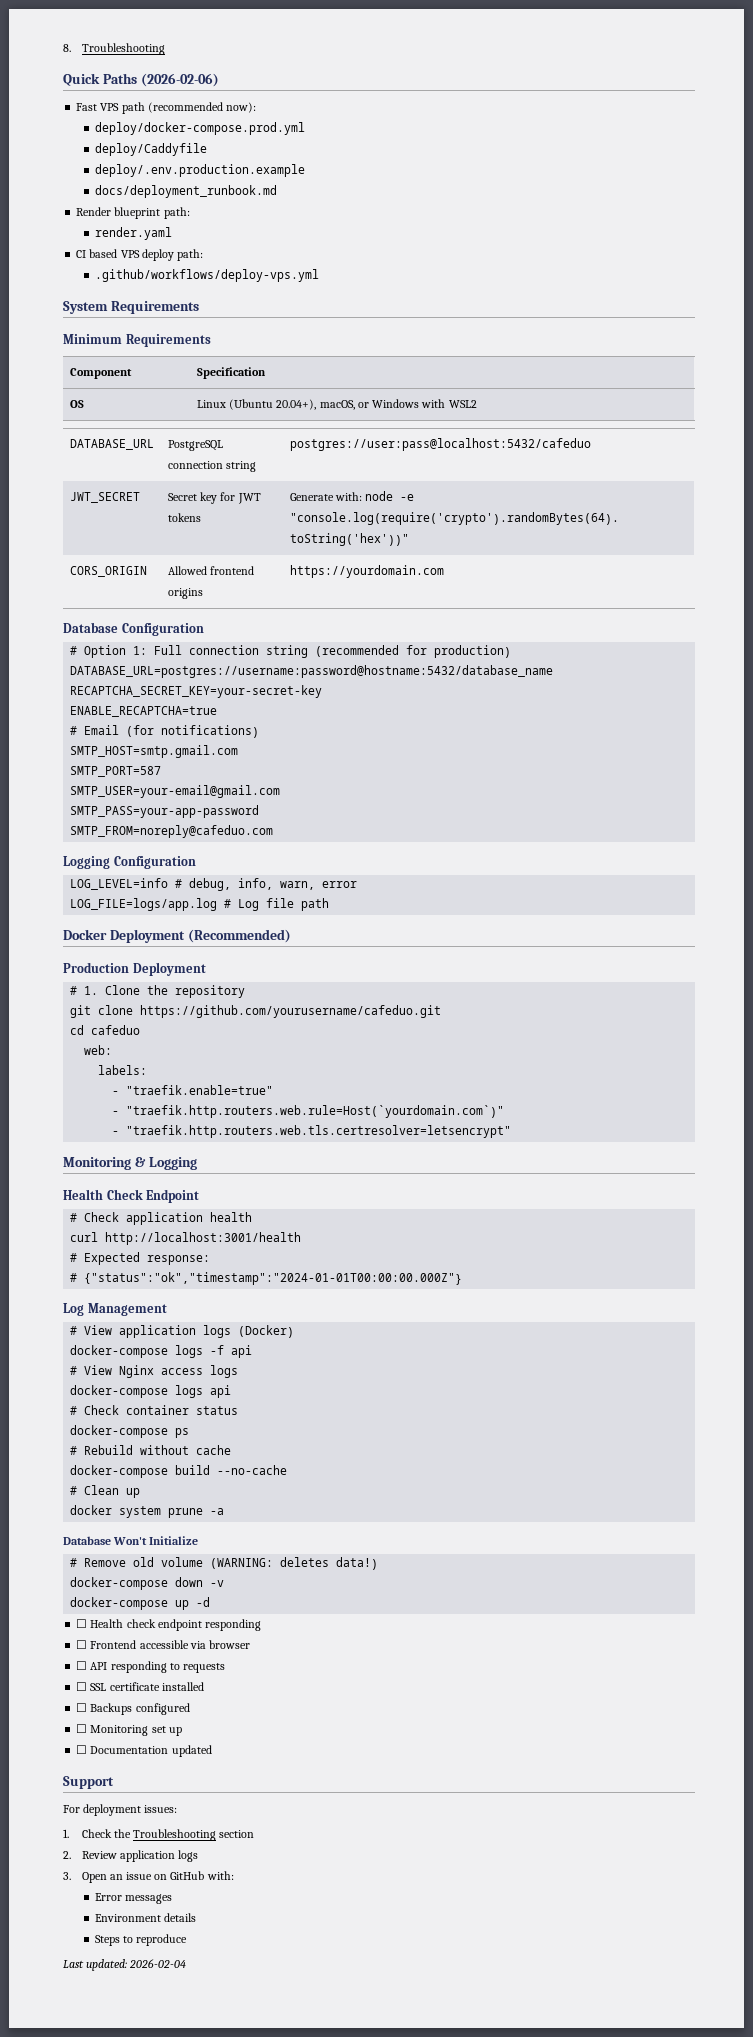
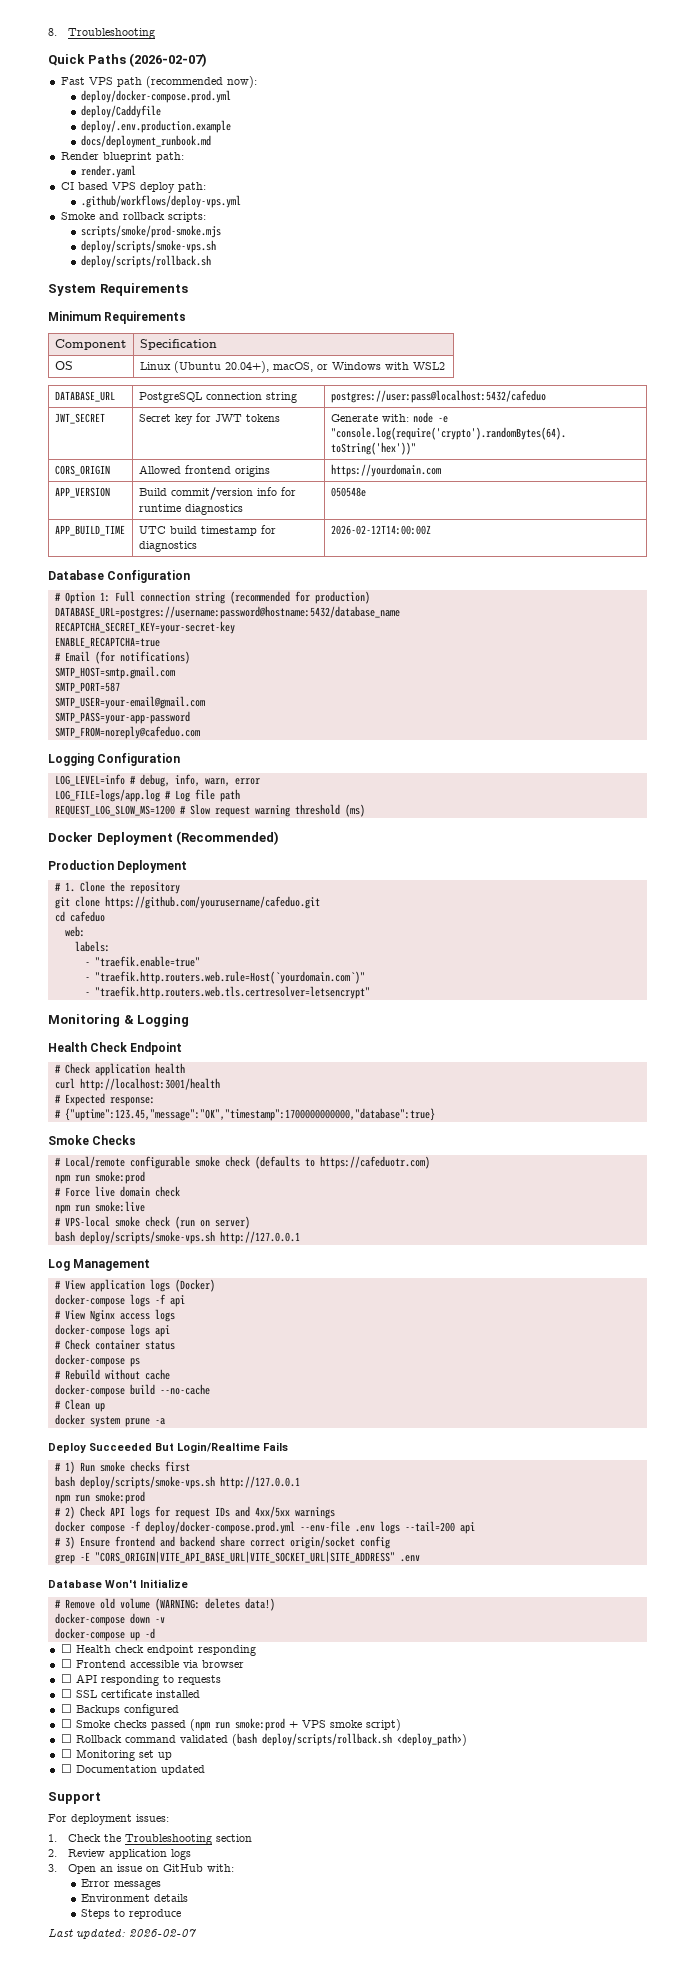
[140,73,219,87] (2026-02-06) -> [129,53,208,67] (2026-02-07)
(319, 275) none -> [60,212,206,222] [80,225,221,238] [80,240,216,253] [80,255,211,268] // Smoke and rollback scripts: // scripts/smoke/prod-smoke.mjs // deploy/scripts/smoke-vps.sh // deploy/scripts/rollback.sh
(444, 571) none -> [54,487,110,498] [138,487,296,500] [138,504,243,515] [330,487,366,497] [54,525,125,536] [138,525,276,536] [138,541,197,552] [330,525,431,535] // APP_VERSION | Build commit/version info for runtime diagnostics | 050548e // APP_BUILD_TIME | UTC build timestamp for diagnostics | 2026-02-12T14:00:00Z
(330, 904) none -> [54,804,365,817] // REQUEST_LOG_SLOW_MS=1200 # Slow request warning threshold (ms)
[84,1272,463,1285] {"status":"ok","timestamp":"2024-01-01T00:00:00.000Z"} -> [64,1108,435,1121] [48,1135,137,1145] [54,1156,430,1169] [54,1171,145,1184] [54,1186,180,1197] [54,1201,145,1214] [54,1216,250,1229] [54,1231,300,1244] {"uptime":123.45,"message":"OK","timestamp":1700000000000,"database":true} // Smoke Checks // # Local/remote configurable smoke check (defaults to https://cafeduotr.com) // npm run smoke:prod // # Force live domain check // npm run smoke:live // # VPS-local smoke check (run on server) // bash deploy/scripts/smoke-vps.sh http://127.0.0.1
(225, 1511) none -> [48,1442,288,1453] [54,1461,190,1474] [54,1476,300,1489] [54,1491,145,1504] [54,1506,335,1519] [54,1521,475,1534] [54,1536,390,1549] [54,1551,420,1564] // Deploy Succeeded But Login/Realtime Fails // # 1) Run smoke checks first // bash deploy/scripts/smoke-vps.sh http://127.0.0.1 // npm run smoke:prod // # 2) Check API logs for request IDs and 4xx/5xx warnings // docker compose -f deploy/docker-compose.prod.yml --env-file .env logs --tail=200 api // # 3) Ensure frontend and backend share correct origin/socket config // grep -E "CORS_ORIGIN|VITE_API_BASE_URL|VITE_SOCKET_URL|SITE_ADDRESS" .env
(190, 1709) none -> [60,1718,401,1731] [60,1733,467,1746] // ☐ Smoke checks passed (npm run smoke:prod + VPS smoke script) // ☐ Rollback command validated (bash deploy/scripts/rollback.sh <deploy_path>)
[129,1959,187,1968] 2026-02-04 -> [129,1929,197,1937] 2026-02-07

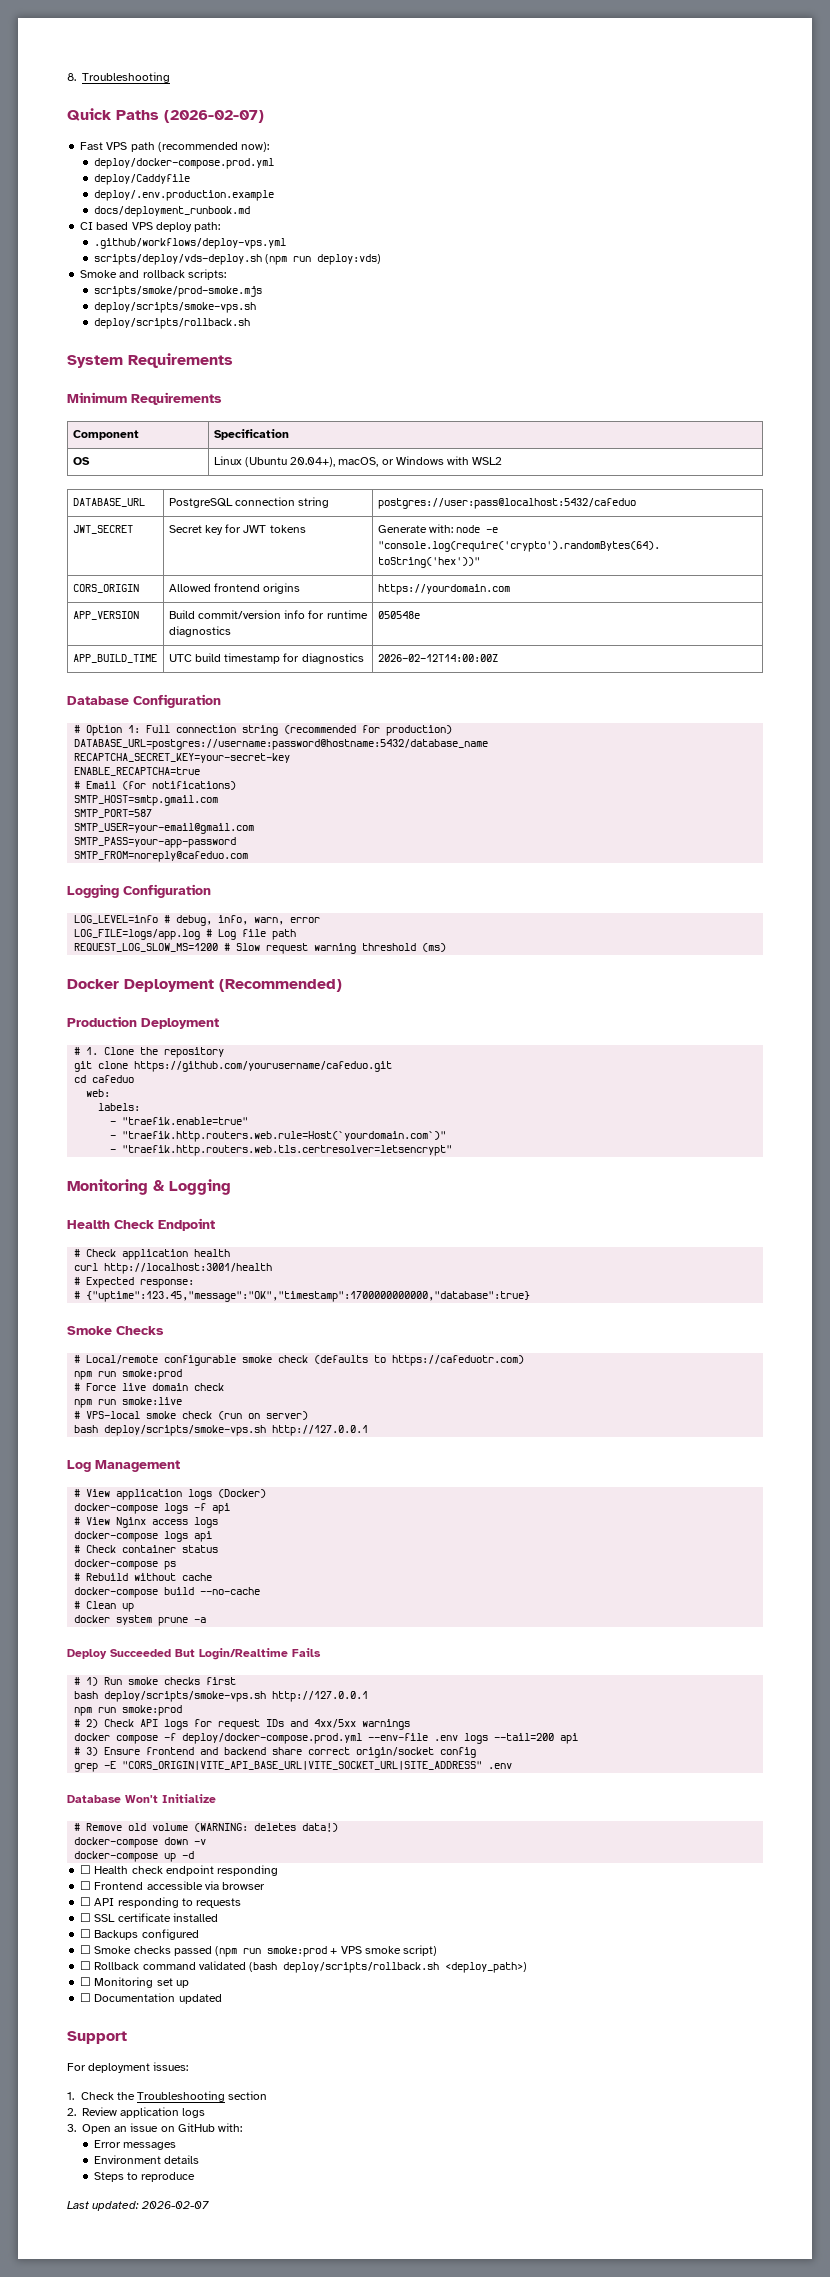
[60,152,184,162] [80,165,136,178] // Render blueprint path: // render.yaml -> (250, 211) none
(241, 201) none -> [93,254,382,265] // scripts/deploy/vds-deploy.sh (npm run deploy:vds)

